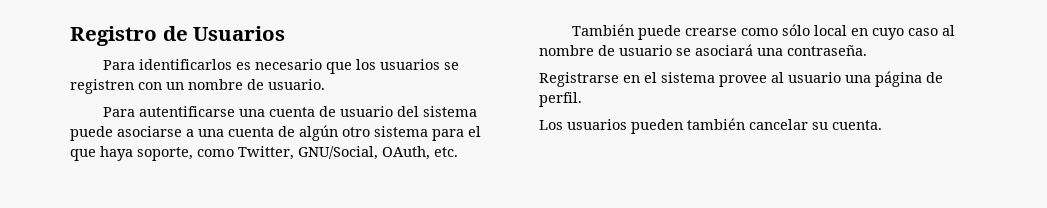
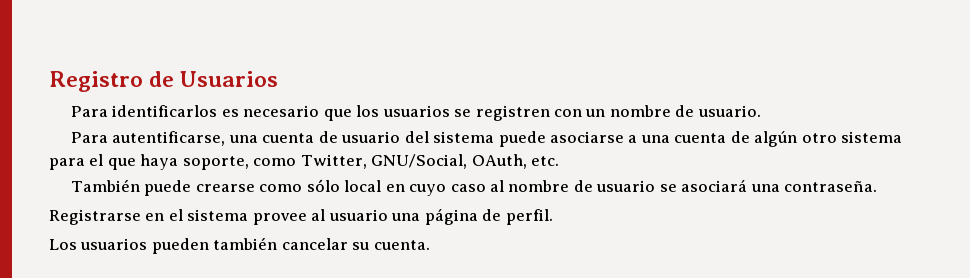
[138,106,235,117] autentificarse -> [112,131,226,146] autentificarse,

